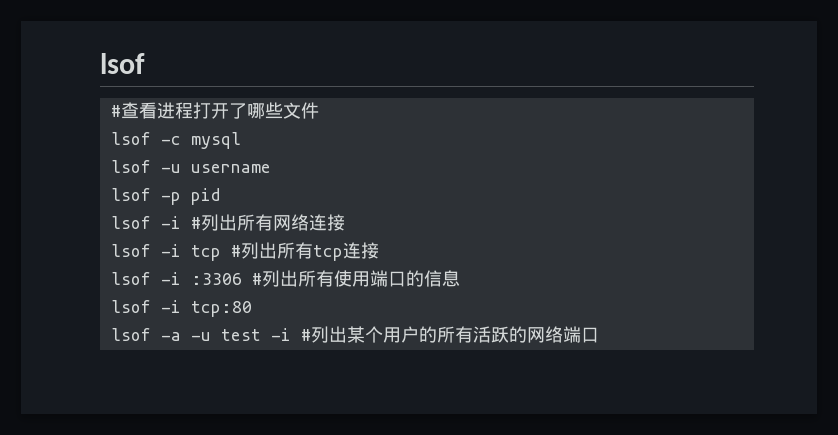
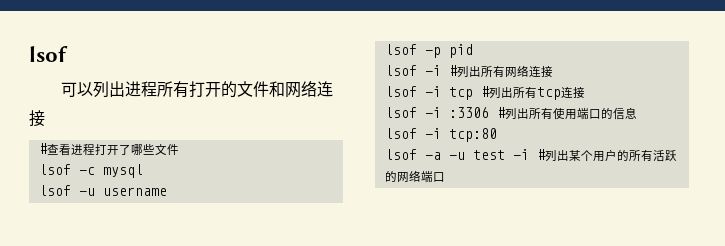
[100,53,145,74] lsof -> [29,46,68,62] [61,80,334,98] [29,110,45,127] lsof // 可以列出进程所有打开的文件和网络连接

